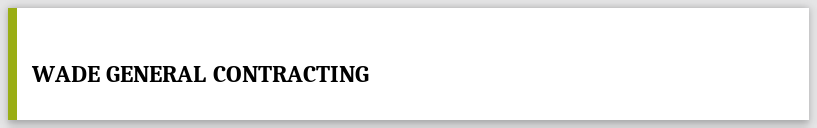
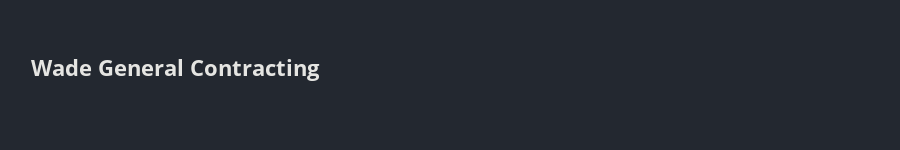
[31,66,369,82] WADE GENERAL CONTRACTING -> [31,59,320,81] Wade General Contracting

